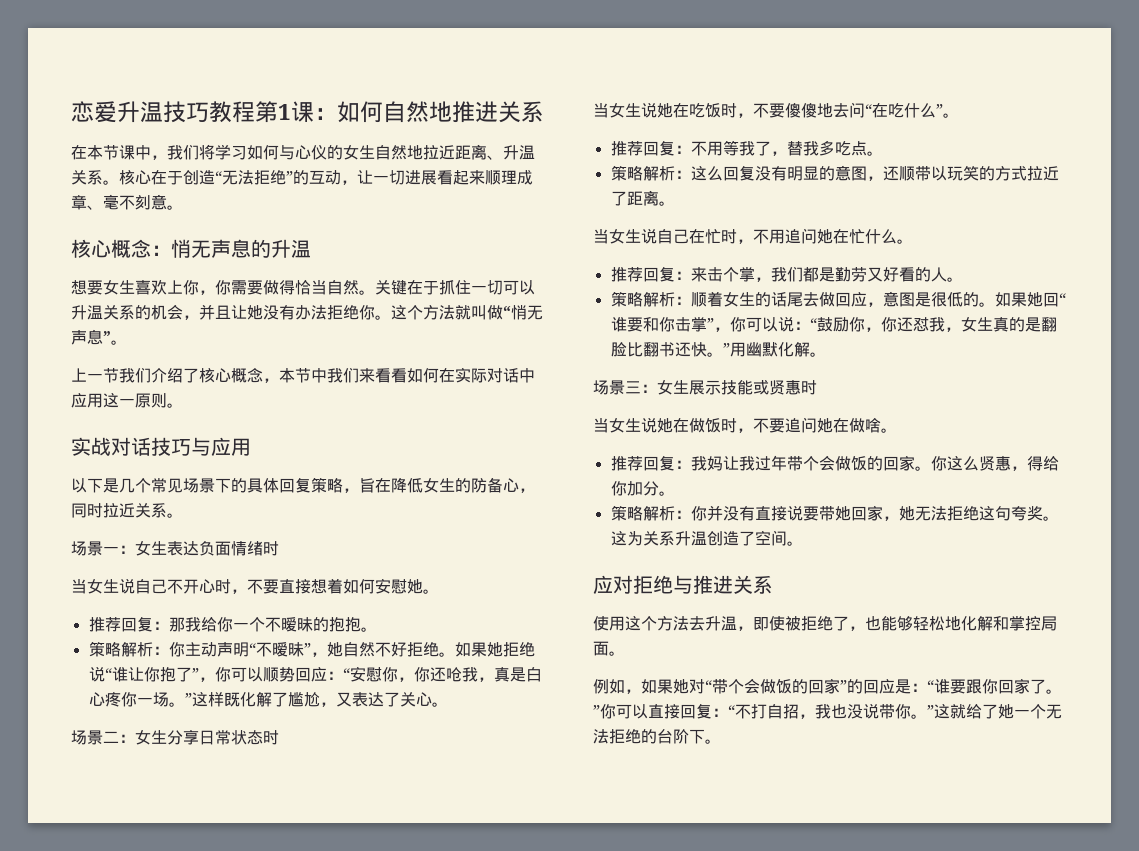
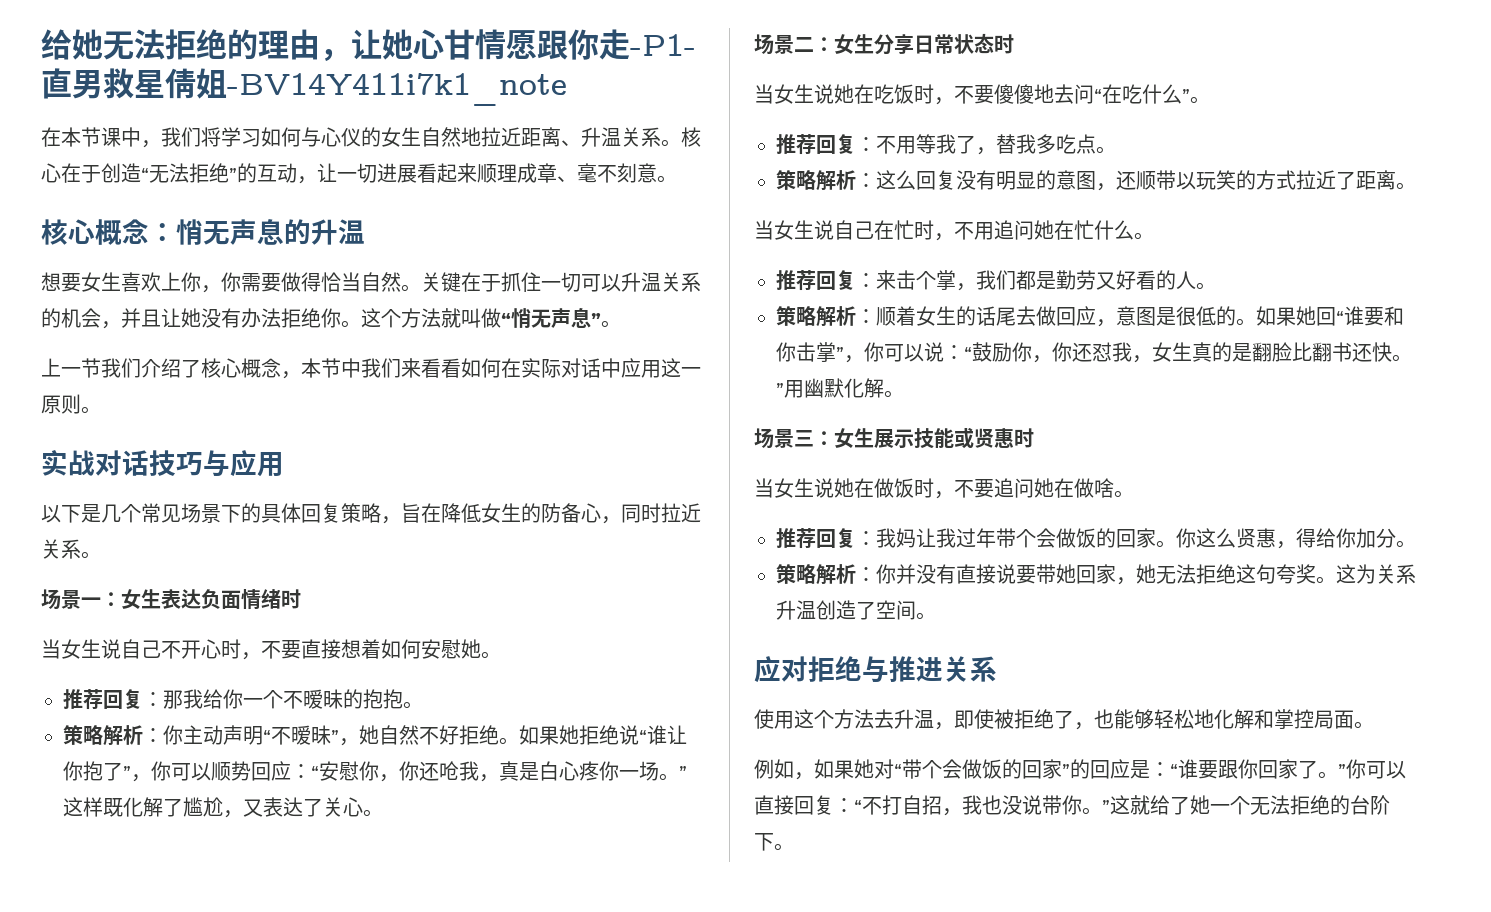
[71,101,544,123] 恋爱升温技巧教程第1课：如何自然地推进关系 -> [41,29,696,62] [41,68,567,106] 给她无法拒绝的理由，让她心甘情愿跟你走-P1-直男救星倩姐-BV14Y411i7k1_note

